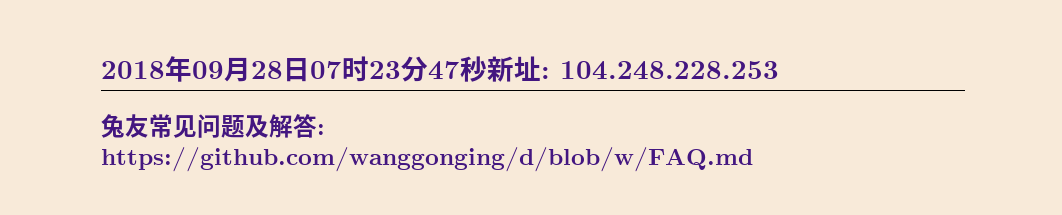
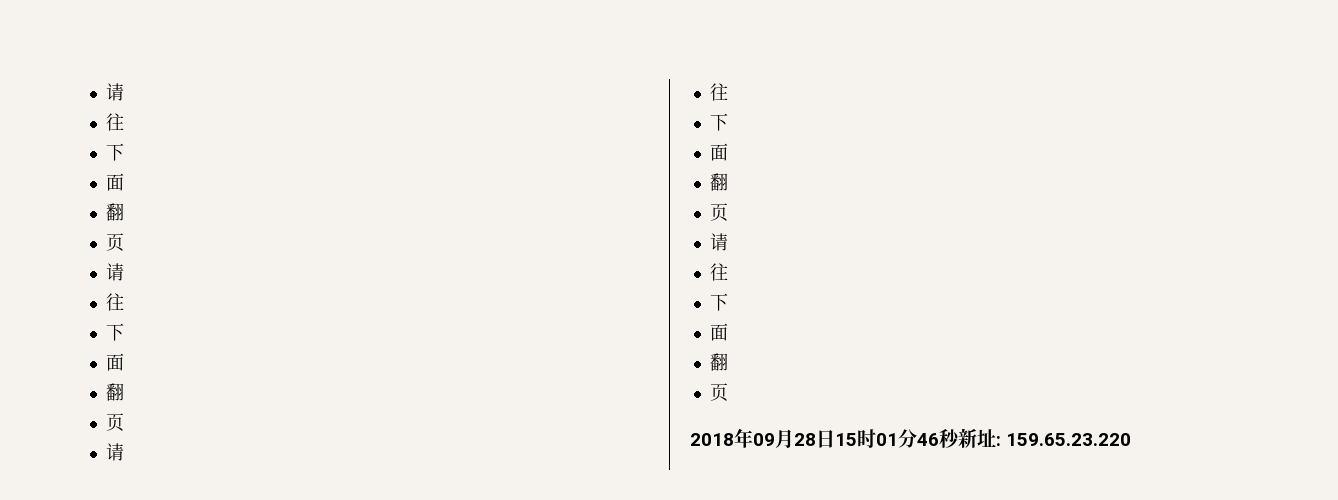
(101, 70) none -> [105,83,124,101] [105,113,124,131] [105,143,124,161] [105,173,124,191] [105,203,124,221] [105,233,124,252] [105,263,124,281] [105,293,124,311] [105,323,124,341] [105,353,124,371] [105,383,124,401] [105,413,124,432] [105,443,124,461] [709,83,728,101] [709,113,728,131] [709,143,728,161] [709,173,728,191] [709,203,728,222] [709,233,728,251] [709,263,728,281] [709,293,728,311] [709,323,728,341] [709,353,728,371] [709,383,728,402] 请 // 往 // 下 // 面 // 翻 // 页 // 请 // 往 // 下 // 面 // 翻 // 页 // 请 // 往 // 下 // 面 // 翻 // 页 // 请 // 往 // 下 // 面 // 翻 // 页 //
[310,56,779,82] [101,114,325,138] [101,147,753,172] 07时23分47秒新址: 104.248.228.253 // 兔友常见问题及解答: https://github.com/wanggonging/d/blob/w/FAQ.md -> [835,428,1132,448] 15时01分46秒新址: 159.65.23.220

